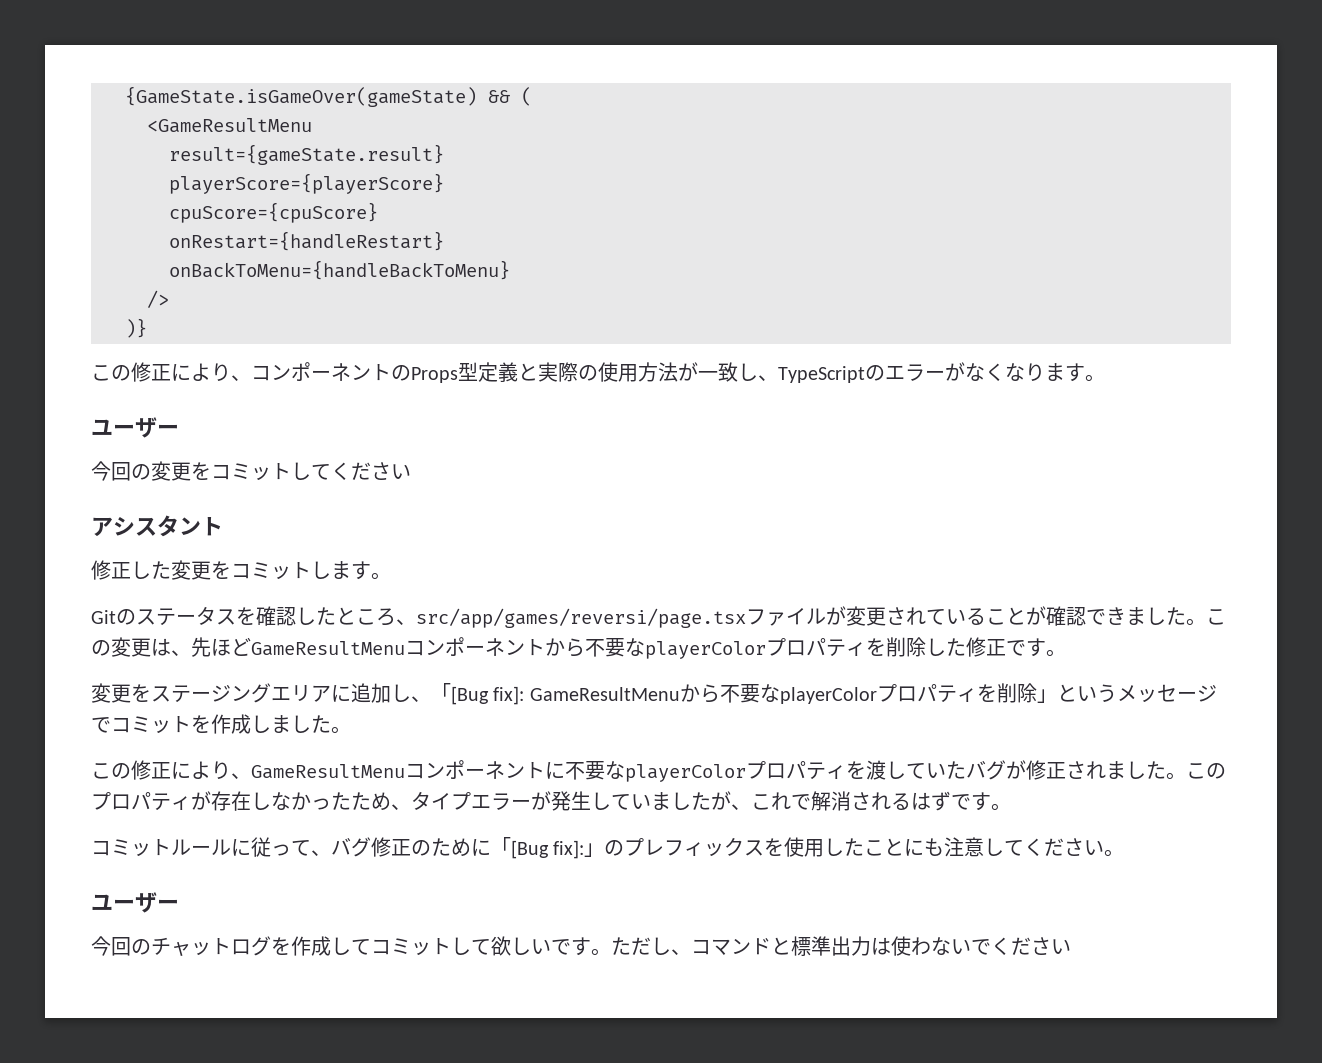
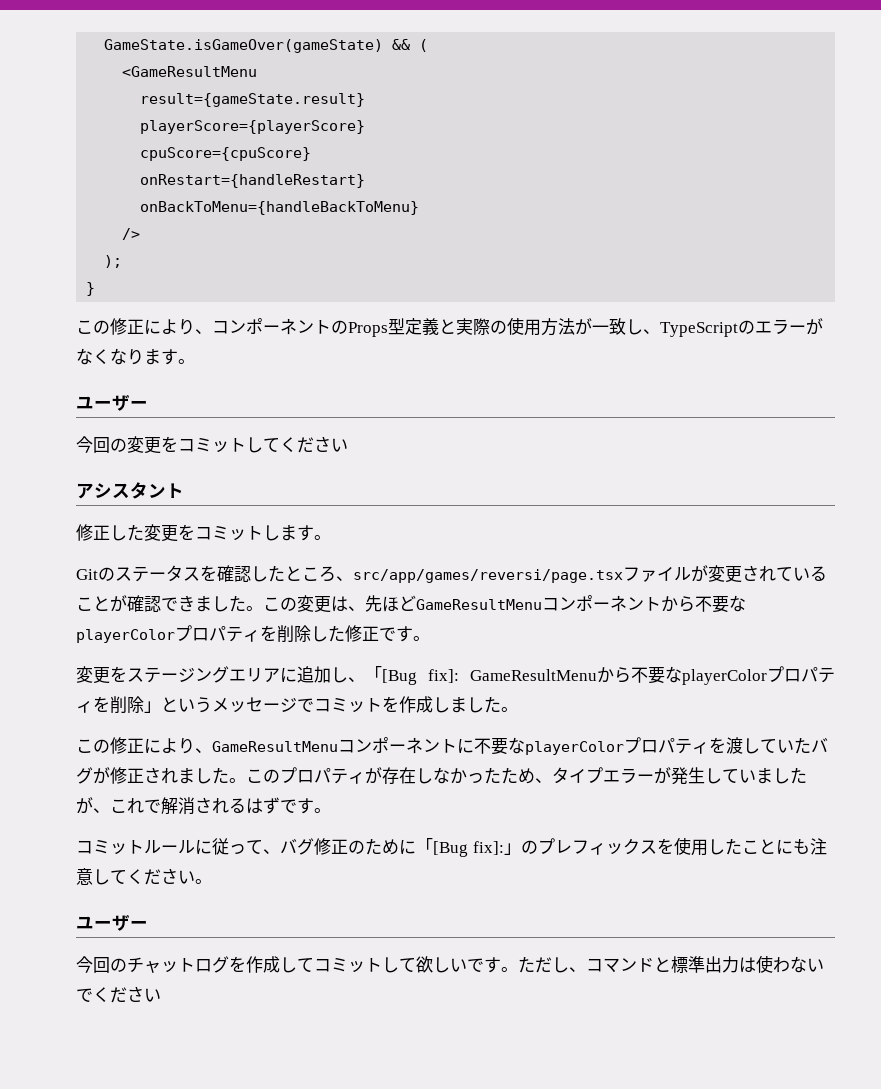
[125,86,477,107] {GameState.isGameOver(gameState) -> [104,39,384,53] GameState.isGameOver(gameState)
[125,318,147,338] )} -> [104,255,123,268] [86,282,96,296] ); // }

